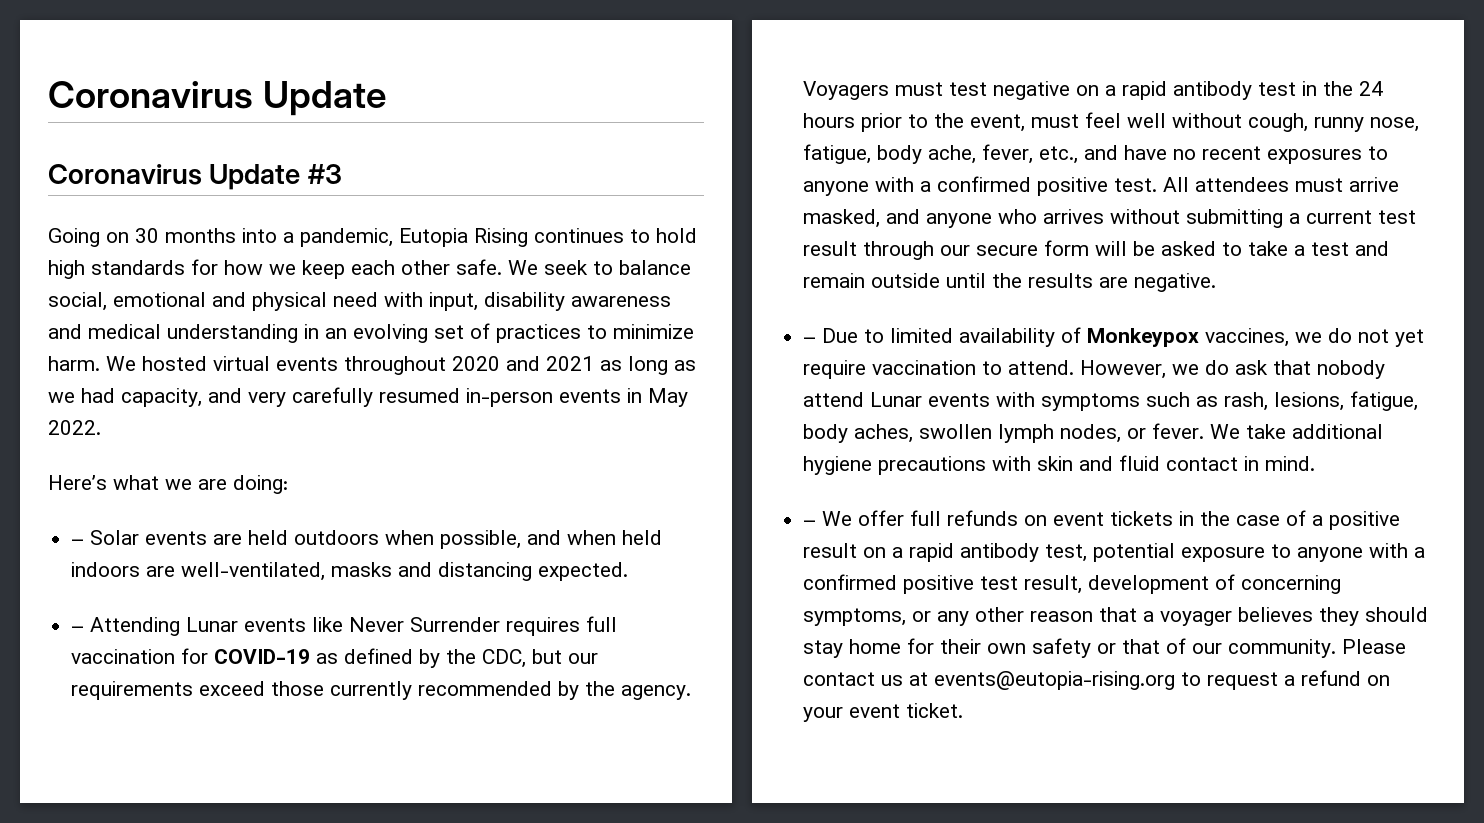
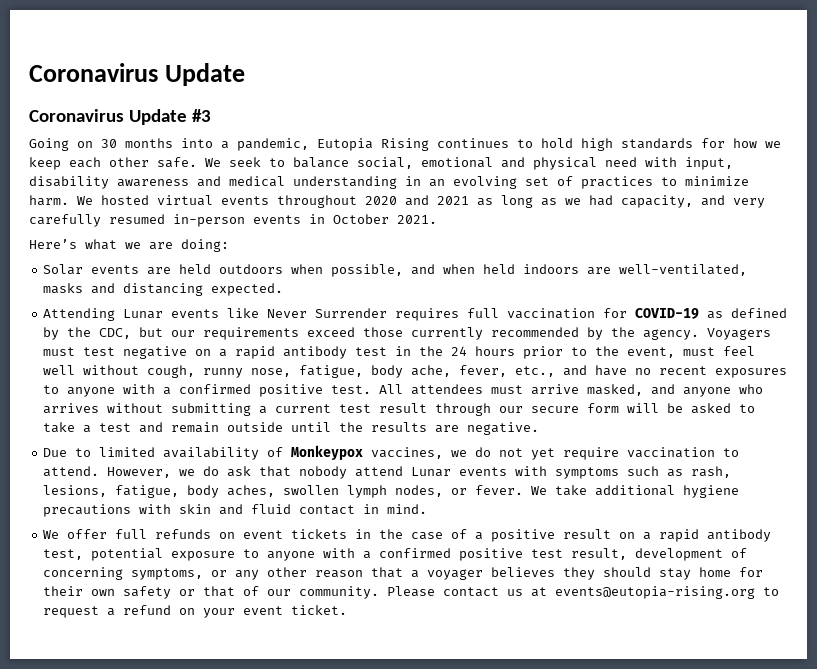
[648,388,688,407] [48,420,101,435] May 2022. -> [333,214,437,224] October 2021.
[71,539,85,545] – -> (229, 245) none
[71,626,85,632] – -> (284, 289) none
[803,337,817,343] – -> (540, 428) none
[803,520,817,526] – -> (428, 509) none

